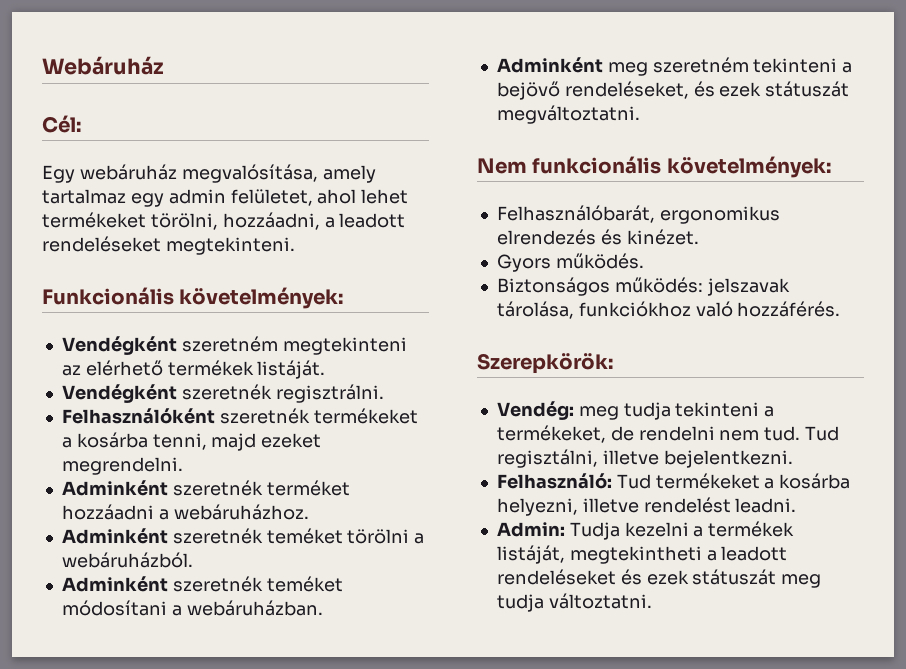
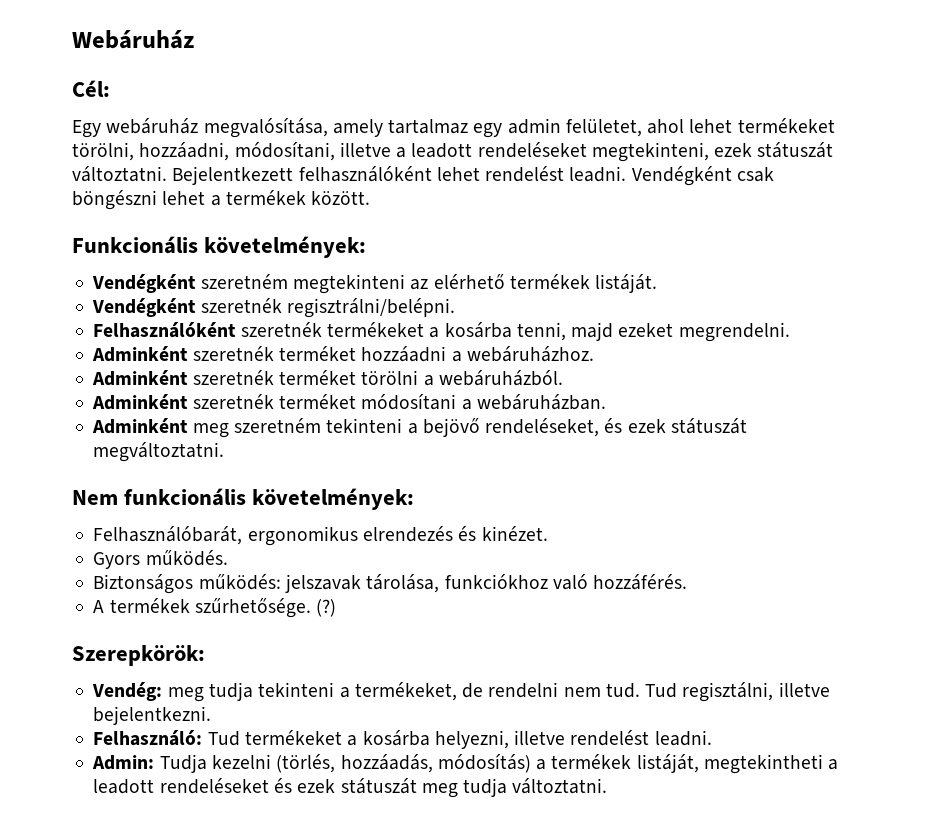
[324,213,406,228] [42,236,295,255] a leadott rendeléseket megtekinteni. -> [234,142,834,162] [72,166,774,186] [72,190,371,210] módosítani, illetve a leadott rendeléseket megtekinteni, ezek státuszát változtatni. Bejelentkezett felhasználóként lehet rendelést leadni. Vendégként csak böngészni lehet a termékek között.
[275,384,384,403] regisztrálni. -> [286,298,455,318] regisztrálni/belépni.
[266,528,343,544] teméket -> [278,370,356,385] terméket
[266,576,343,592] teméket -> [278,394,356,409] terméket
(841, 309) none -> [93,598,337,618] // A termékek szűrhetősége. (?)
(689, 529) none -> [276,754,531,773] (törlés, hozzáadás, módosítás)

